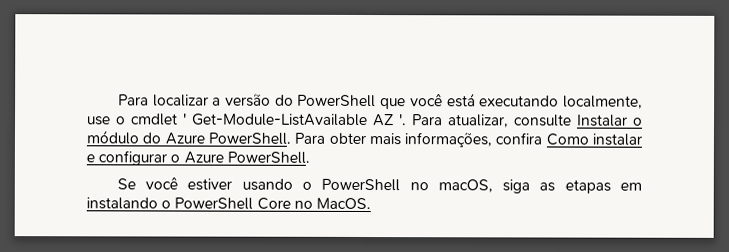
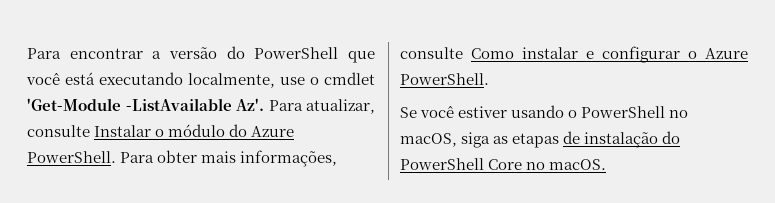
[117,94,209,107] Para localizar -> [27,48,143,59] Para encontrar
[183,113,407,127] ' Get-Module-ListAvailable AZ '. -> [27,98,264,111] 'Get-Module -ListAvailable Az'.
[495,132,543,145] confira -> [400,47,463,59] consulte
[620,182,643,191] [86,197,172,210] em instalando o -> [563,131,681,148] de instalação do
[315,197,371,210] MacOS. -> [549,159,607,170] macOS.

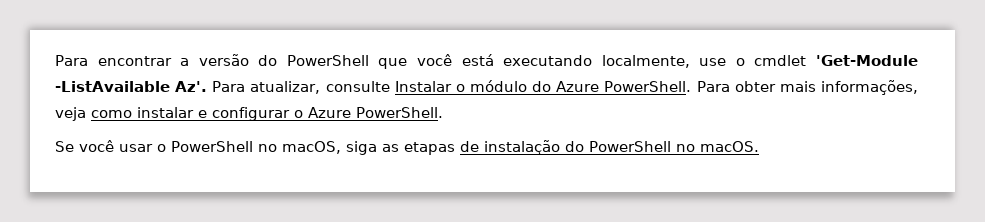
[400,47,514,59] consulte Como -> [55,107,132,121] veja como
[458,105,565,118] estiver usando -> [119,144,153,152] usar
[488,159,523,170] Core -> (671, 146) none

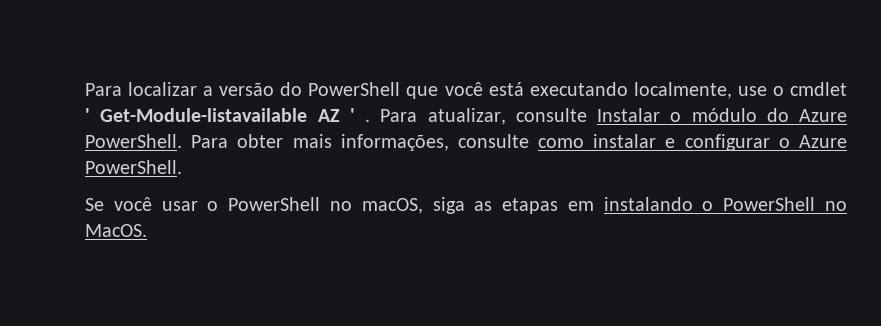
[55,55,172,66] Para encontrar -> [85,82,198,96] Para localizar
[815,55,918,66] [55,81,208,92] 'Get-Module -ListAvailable Az'. -> [85,108,370,122] ' Get-Module-listavailable AZ ' .
[55,107,86,121] veja -> [457,134,529,148] consulte
[460,140,759,155] de instalação do PowerShell no macOS. -> [567,197,848,211] [85,224,147,237] em instalando o PowerShell no MacOS.

